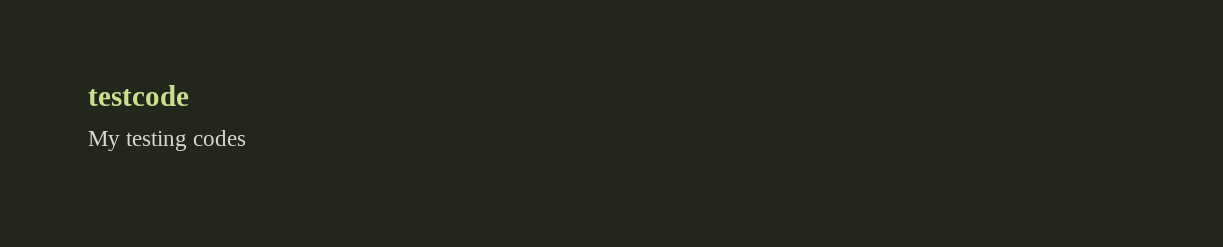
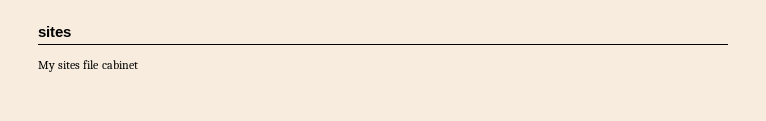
[88,85,189,106] testcode -> [38,26,71,37] sites
[126,130,247,151] testing codes -> [58,60,138,69] sites file cabinet

